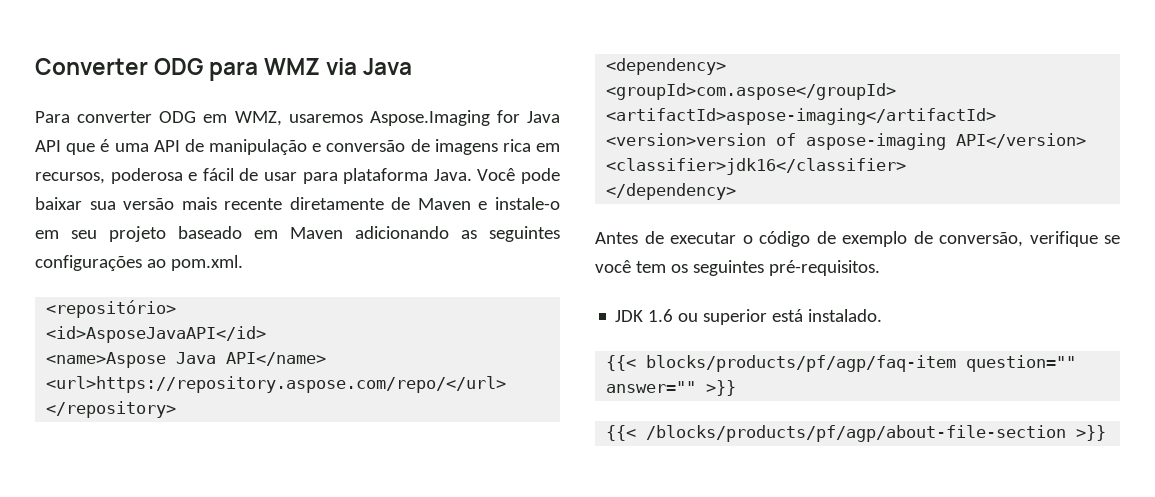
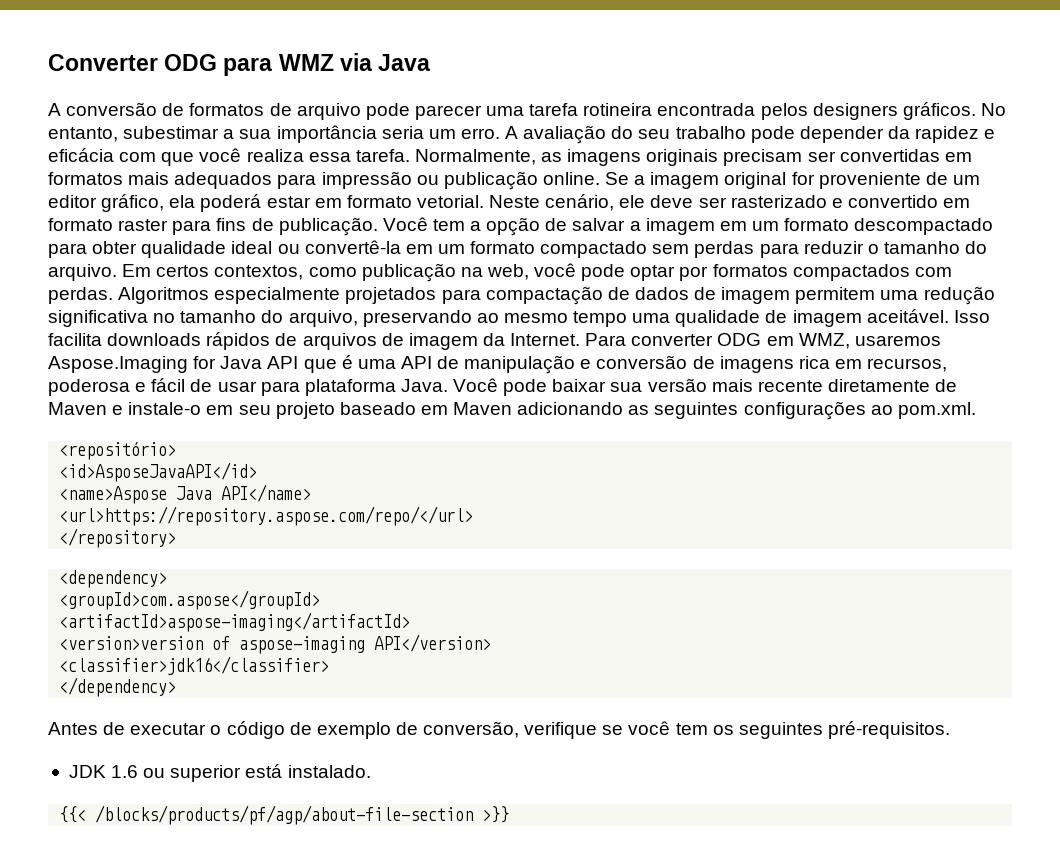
(413, 66) none -> [48,102,1006,120] [48,125,996,144] [48,148,972,166] [48,171,980,190] [48,194,971,212] [48,217,994,236] [48,240,988,258] [48,263,952,282] [48,286,995,305] [48,309,990,327] [48,332,581,350] A conversão de formatos de arquivo pode parecer uma tarefa rotineira encontrada pelos designers gráficos. No entanto, subestimar a sua importância seria um erro. A avaliação do seu trabalho pode depender da rapidez e eficácia com que você realiza essa tarefa. Normalmente, as imagens originais precisam ser convertidas em formatos mais adequados para impressão ou publicação online. Se a imagem original for proveniente de um editor gráfico, ela poderá estar em formato vetorial. Neste cenário, ele deve ser rasterizado e convertido em formato raster para fins de publicação. Você tem a opção de salvar a imagem em um formato descompactado para obter qualidade ideal ou convertê-la em um formato compactado sem perdas para reduzir o tamanho do arquivo. Em certos contextos, como publicação na web, você pode optar por formatos compactados com perdas. Algoritmos especialmente projetados para compactação de dados de imagem permitem uma redução significativa no tamanho do arquivo, preservando ao mesmo tempo uma qualidade de imagem aceitável. Isso facilita downloads rápidos de arquivos de imagem da Internet.
[606,355,1077,372] [606,380,737,396] // {{< blocks/products/pf/agp/faq-item question="" answer="" >}} -> (371, 771) none

